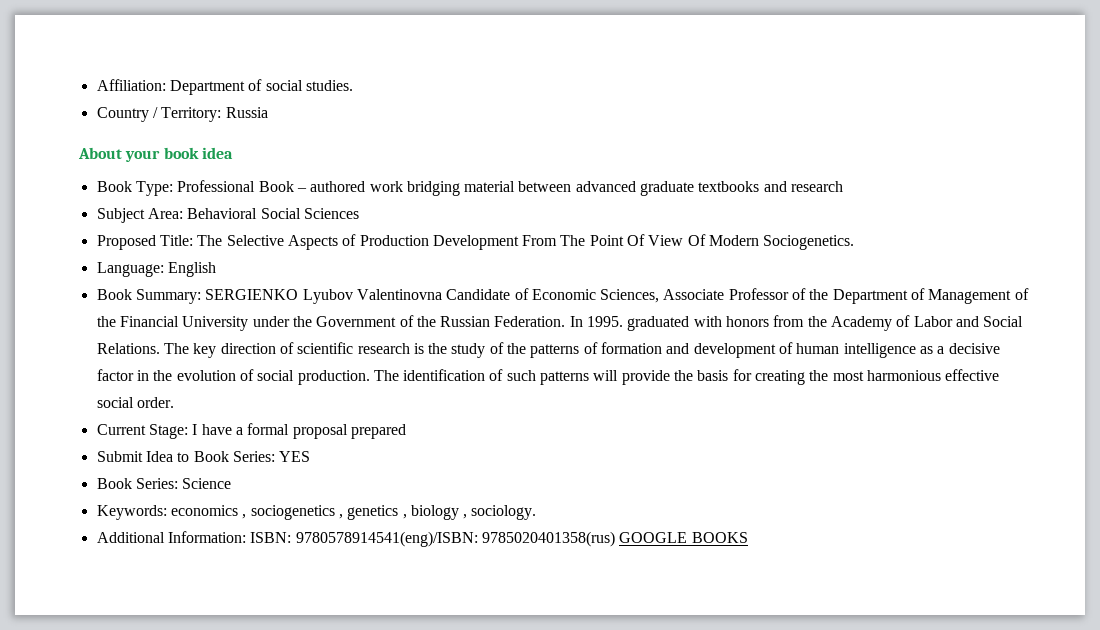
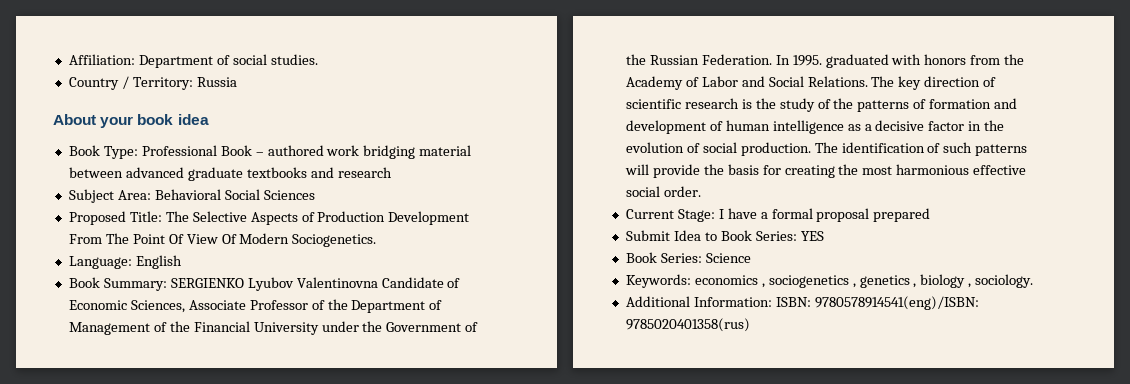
[619,532,748,543] GOOGLE BOOKS -> (750, 325) none

